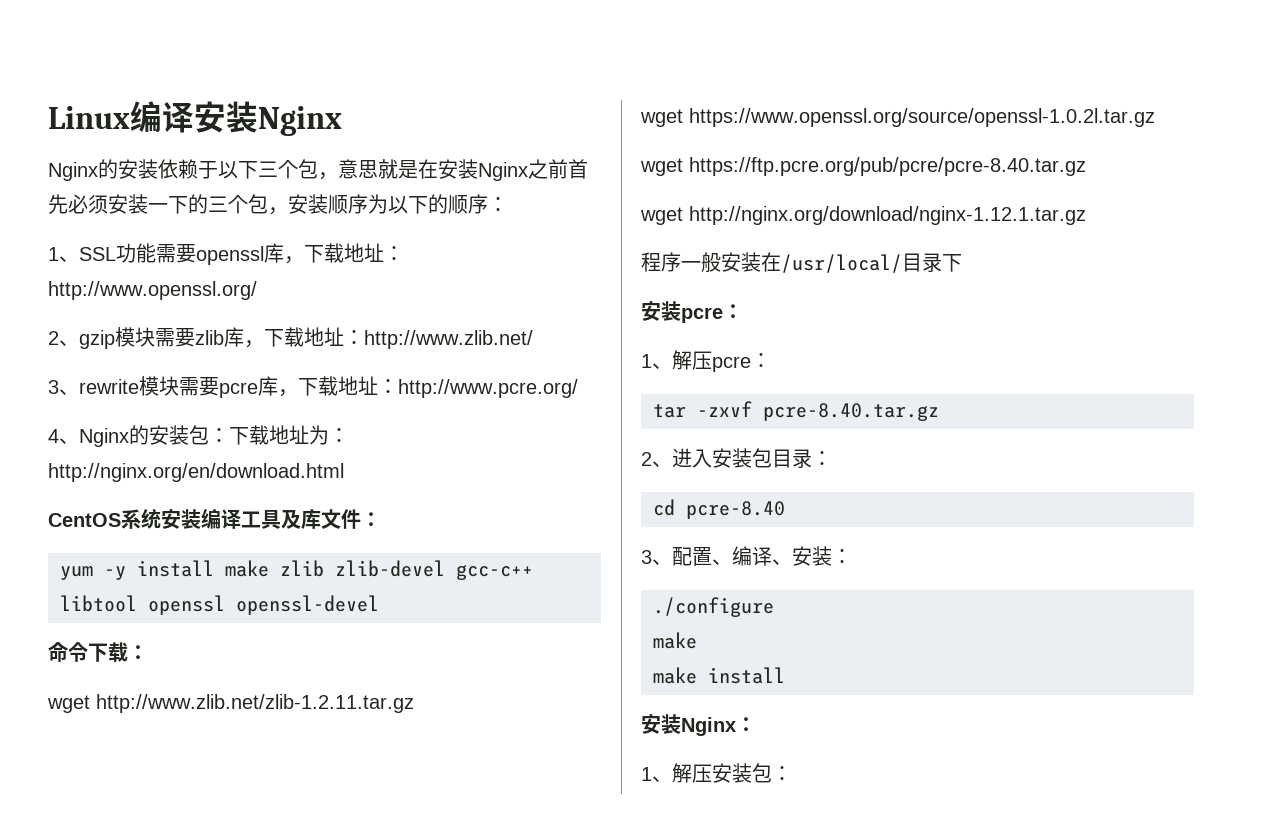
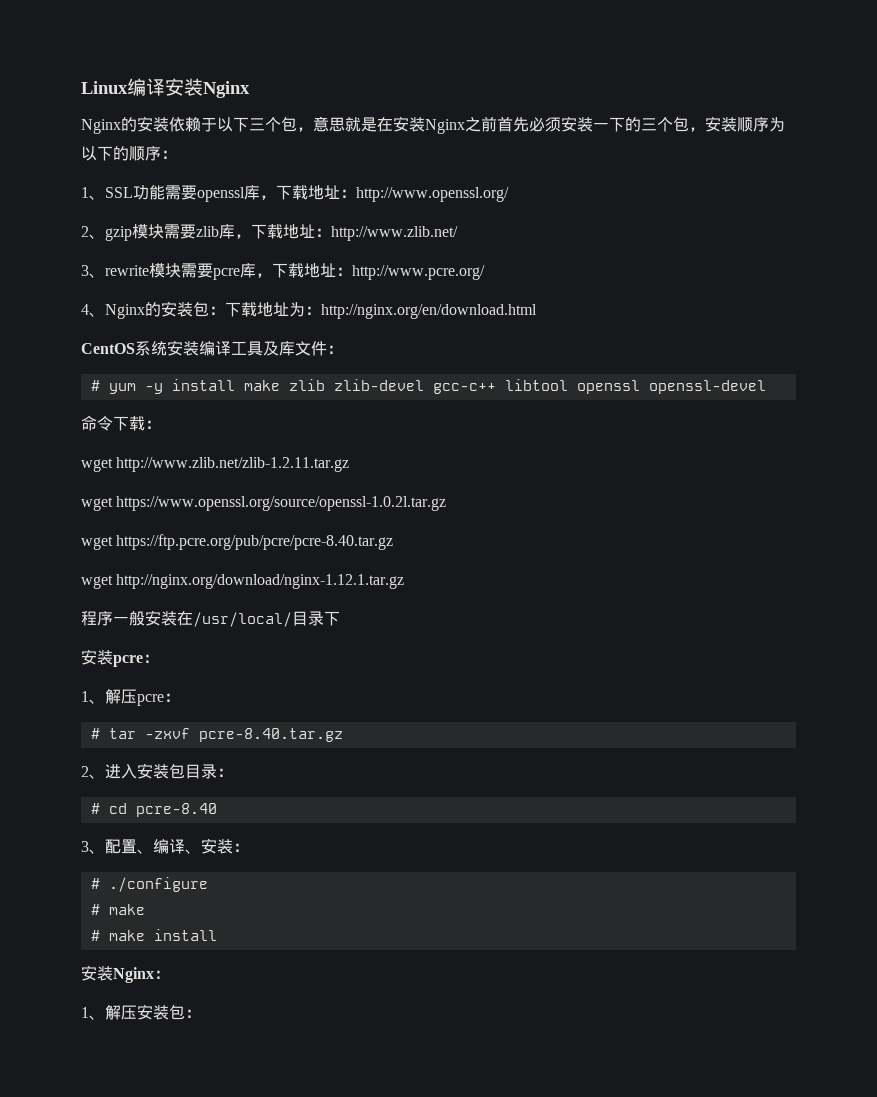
(381, 519) none -> [90,380,100,391] #
(771, 360) none -> [90,728,100,739] #
(832, 458) none -> [90,803,100,814] #
(852, 556) none -> [90,878,100,889] #
(774, 607) none -> [90,904,100,915] #
(697, 640) none -> [90,930,100,941] #

